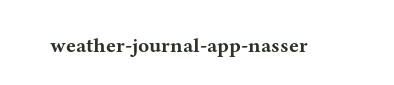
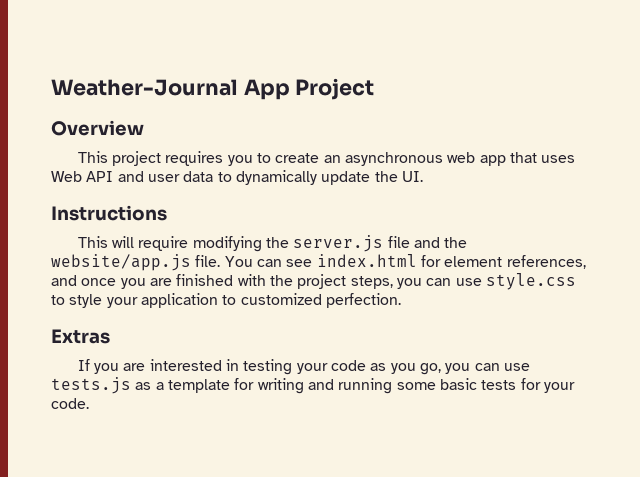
[50,38,308,57] weather-journal-app-nasser -> [51,78,375,100] [51,120,144,136] [77,151,576,166] [51,170,423,185] [51,205,167,221] [77,235,468,252] [51,254,586,271] [51,273,576,290] [51,293,401,308] [51,329,110,344] [77,359,530,375] [51,377,575,394] [51,398,89,409] Weather-Journal App Project // Overview // This project requires you to create an asynchronous web app that uses Web API and user data to dynamically update the UI. // Instructions // This will require modifying the server.js file and the website/app.js file. You can see index.html for element references, and once you are finished with the project steps, you can use style.css to style your application to customized perfection. // Extras // If you are interested in testing your code as you go, you can use tests.js as a template for writing and running some basic tests for your code.

